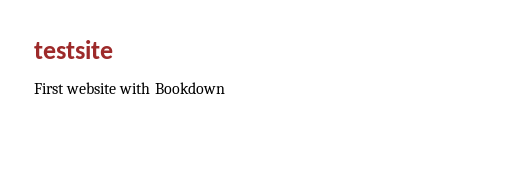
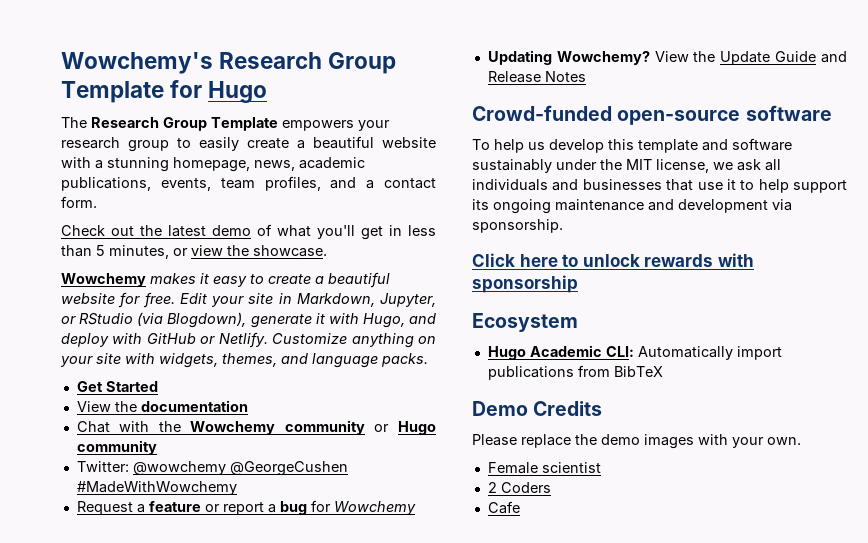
[34,40,113,59] [34,82,225,94] testsite // First website with Bookdown -> [61,52,397,74] [61,80,268,103] [61,117,390,131] [61,136,436,152] [61,157,365,172] [61,176,436,191] [61,196,97,208] [61,224,436,240] [61,245,327,259] [61,272,390,288] [61,292,436,308] [61,312,436,328] [61,332,436,348] [60,353,428,368] [76,381,158,392] [76,400,248,412] [76,420,436,435] [76,440,157,455] [76,461,348,476] [76,481,237,495] [76,500,416,515] [487,50,848,65] [487,71,586,83] [472,105,832,125] [472,138,792,153] [472,159,781,173] [472,179,847,193] [472,199,792,214] [472,219,563,233] [472,253,754,267] [472,275,578,293] [472,313,578,332] [487,345,782,360] [487,365,663,380] [472,401,603,416] [472,434,801,449] [487,462,601,474] [487,482,551,493] [487,501,520,514] Wowchemy's Research Group Template for Hugo // The Research Group Template empowers your research group to easily create a beautiful website with a stunning homepage, news, academic publications, events, team profiles, and a contact form. // Check out the latest demo of what you'll get in less than 5 minutes, or view the showcase. // Wowchemy makes it easy to create a beautiful website for free. Edit your site in Markdown, Jupyter, or RStudio (via Blogdown), generate it with Hugo, and deploy with GitHub or Netlify. Customize anything on your site with widgets, themes, and language packs. // Get Started // View the documentation // Chat with the Wowchemy community or Hugo community // Twitter: @wowchemy @GeorgeCushen #MadeWithWowchemy // Request a feature or report a bug for Wowchemy // Updating Wowchemy? View the Update Guide and Release Notes // Crowd-funded open-source software // To help us develop this template and software sustainably under the MIT license, we ask all individuals and businesses that use it to help support its ongoing maintenance and development via sponsorship. // Click here to unlock rewards with sponsorship // Ecosystem // Hugo Academic CLI: Automatically import publications from BibTeX // Demo Credits // Please replace the demo images with your own. // Female scientist // 2 Coders // Cafe

